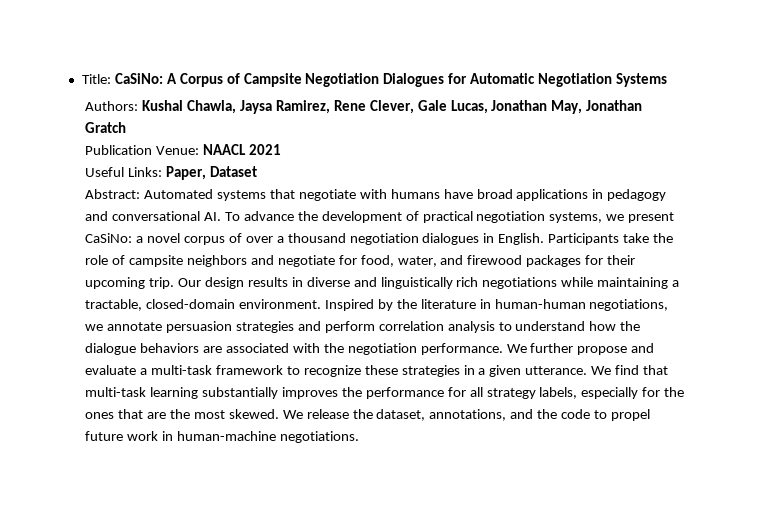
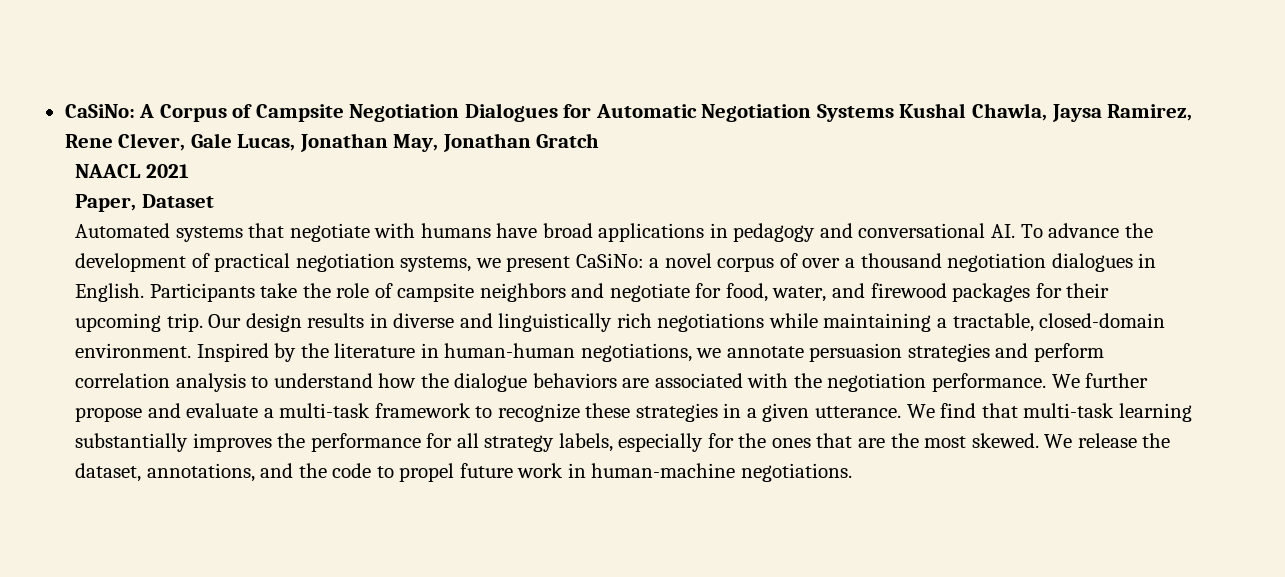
[81,74,111,84] Title: -> (64, 111) none
[85,101,139,111] // Authors: -> (894, 113) none
[85,145,200,155] Publication Venue: -> (600, 140) none
[85,167,163,177] Useful Links: -> (189, 171) none
[85,189,141,199] Abstract: -> (214, 201) none

